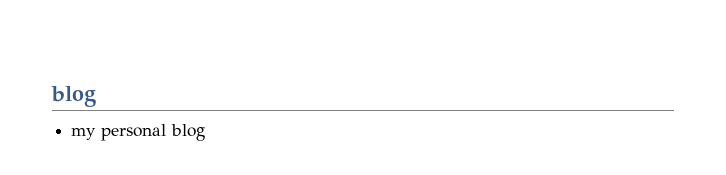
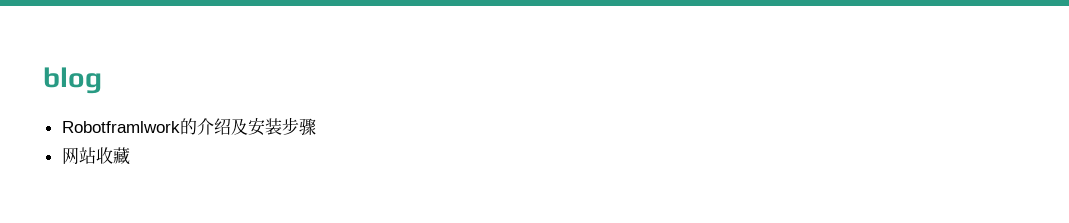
[71,124,206,141] my personal blog -> [61,117,316,136] [61,147,130,165] Robotframlwork的介绍及安装步骤 // 网站收藏

